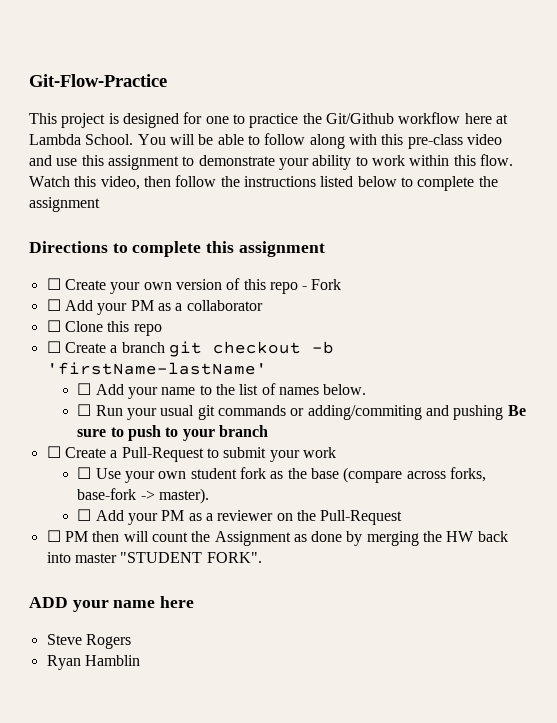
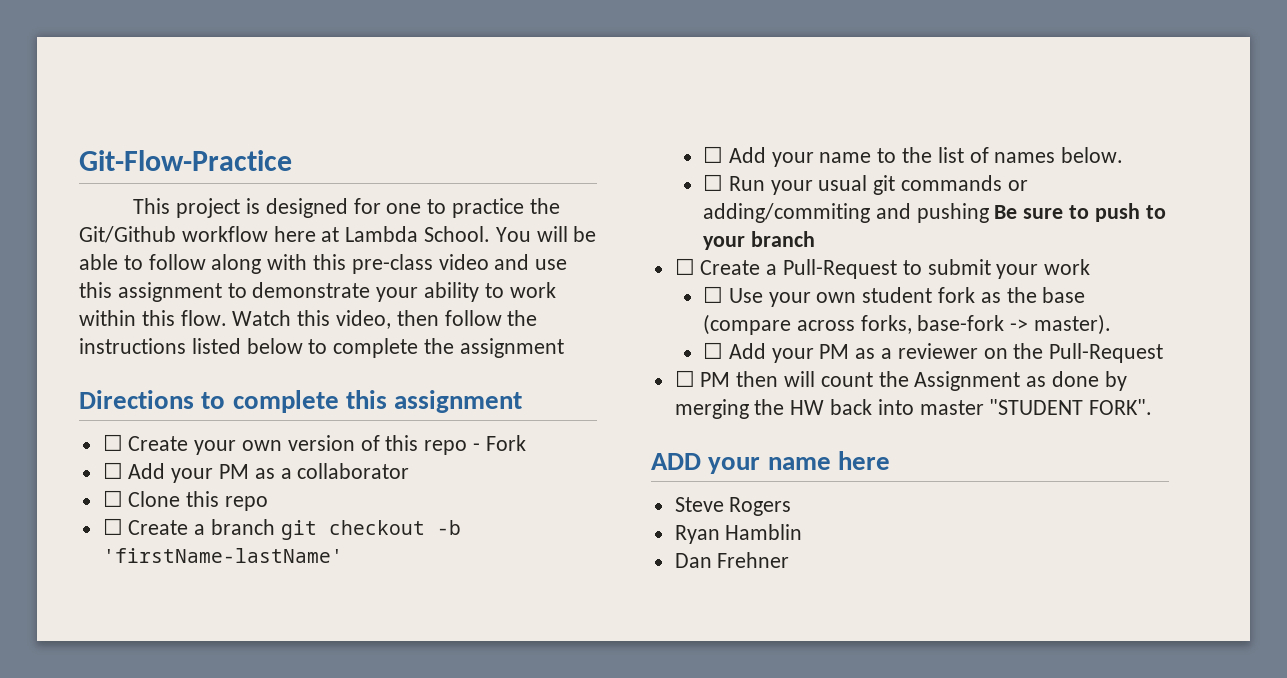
(140, 660) none -> [674,552,790,568] // Dan Frehner

